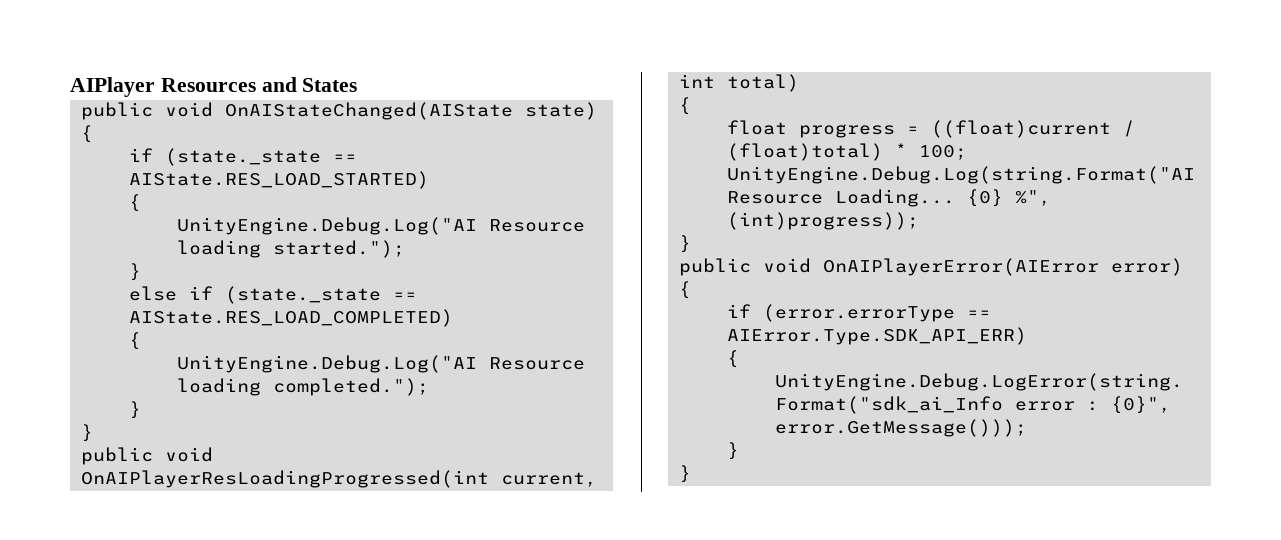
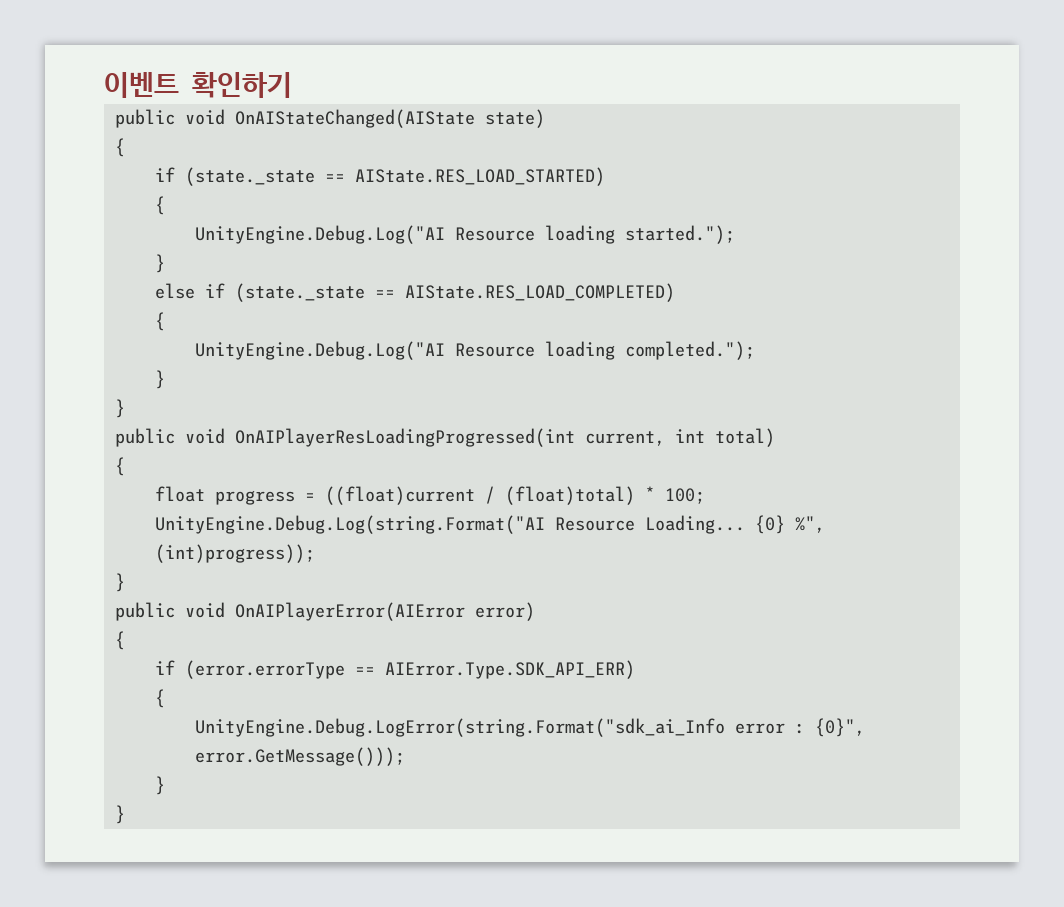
[70,77,358,97] AIPlayer Resources and States -> [104,72,292,98] 이벤트 확인하기

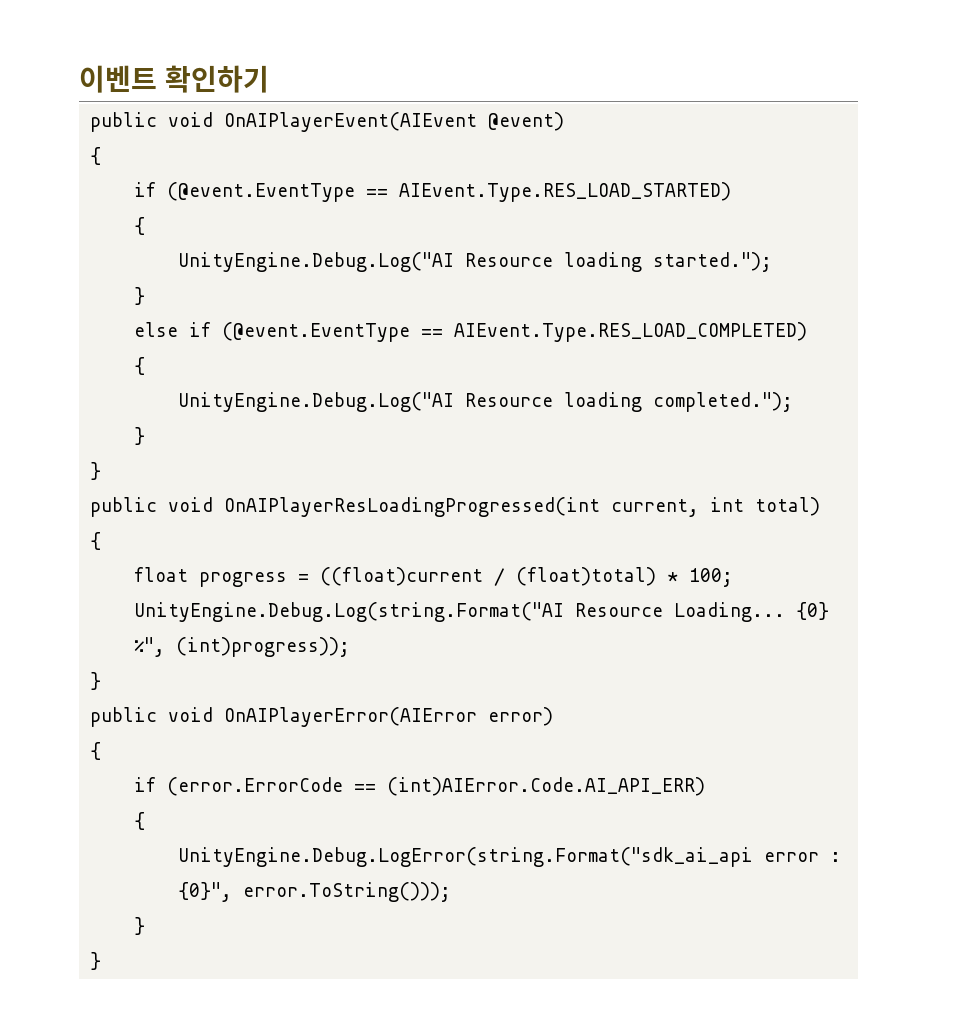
[234,109,545,128] [114,138,125,157] [154,167,605,186] OnAIStateChanged(AIState state) // { // if (state._state == AIState.RES_LOAD_STARTED) -> [223,112,564,132] [89,147,101,165] [133,182,731,202] OnAIPlayerEvent(AIEvent @event) // { // if (@event.EventType == AIEvent.Type.RES_LOAD_STARTED)
[234,283,675,302] (state._state == AIState.RES_LOAD_COMPLETED) -> [221,322,807,342] (@event.EventType == AIEvent.Type.RES_LOAD_COMPLETED)
[184,660,635,679] [154,689,165,708] [194,718,725,737] (error.errorType == AIError.Type.SDK_API_ERR) // { // UnityEngine.Debug.LogError(string.Format("sdk_ai_Info -> [166,777,705,796] [133,812,145,830] [177,847,753,867] (error.ErrorCode == (int)AIError.Code.AI_API_ERR) // { // UnityEngine.Debug.LogError(string.Format("sdk_ai_api
[194,747,405,766] error.GetMessage())); -> [242,882,451,902] error.ToString()));

